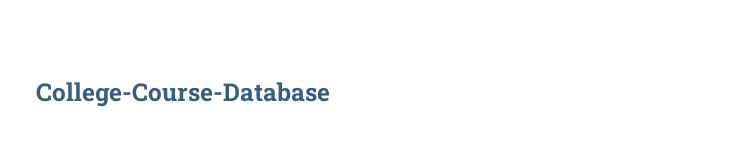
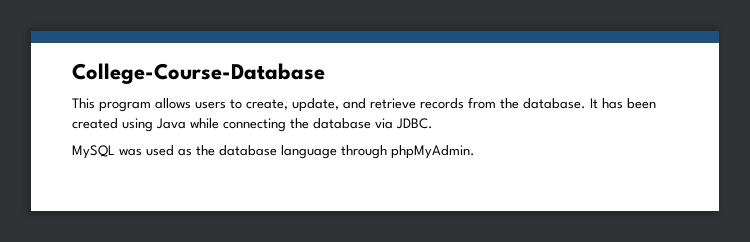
(330, 94) none -> [72,97,656,112] [72,118,433,132] [72,145,475,159] // This program allows users to create, update, and retrieve records from the database. It has been created using Java while connecting the database via JDBC. // MySQL was used as the database language through phpMyAdmin.

